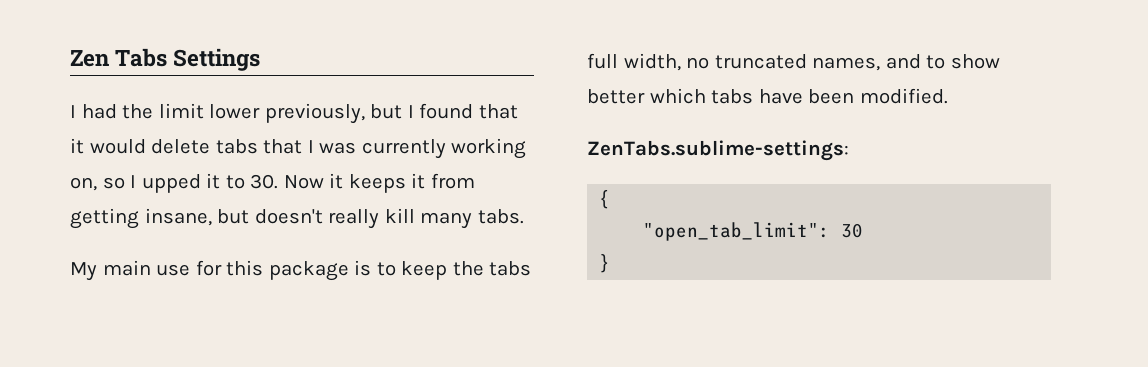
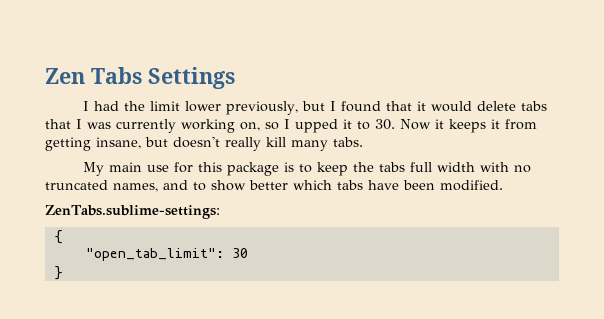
[623,53,681,71] width, -> [436,162,509,172] width with

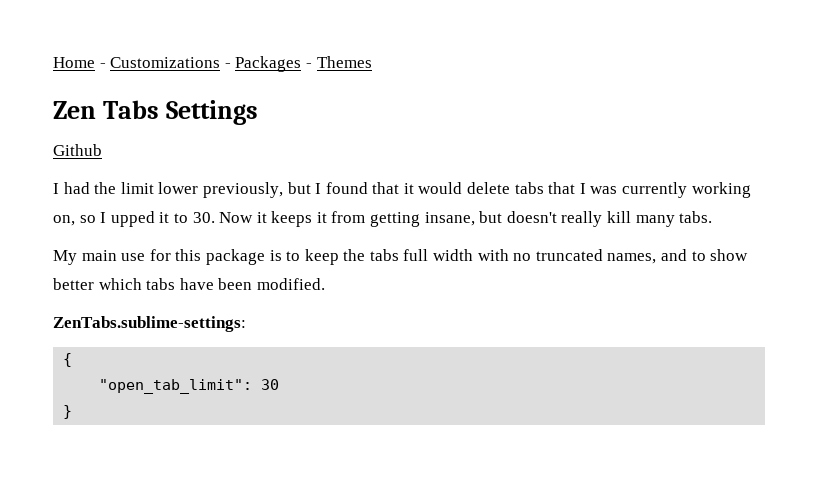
(45, 76) none -> [53,56,372,72] Home - Customizations - Packages - Themes //
(235, 78) none -> [53,144,102,156] // Github

